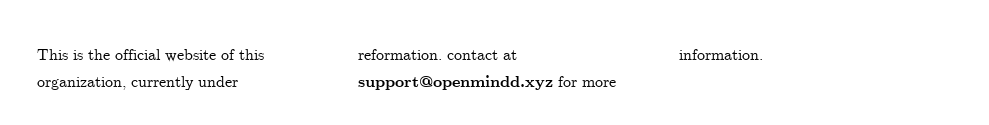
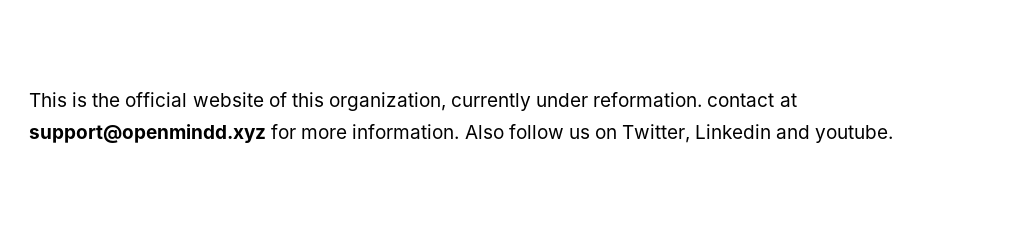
(763, 54) none -> [464,124,894,143] Also follow us on Twitter, Linkedin and youtube.

